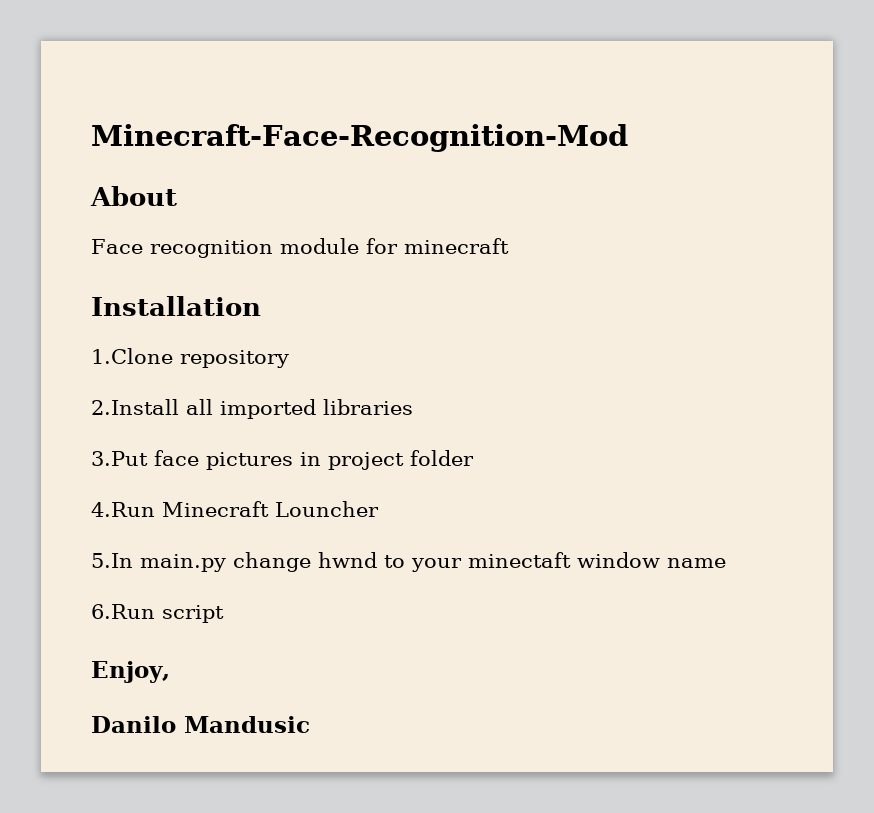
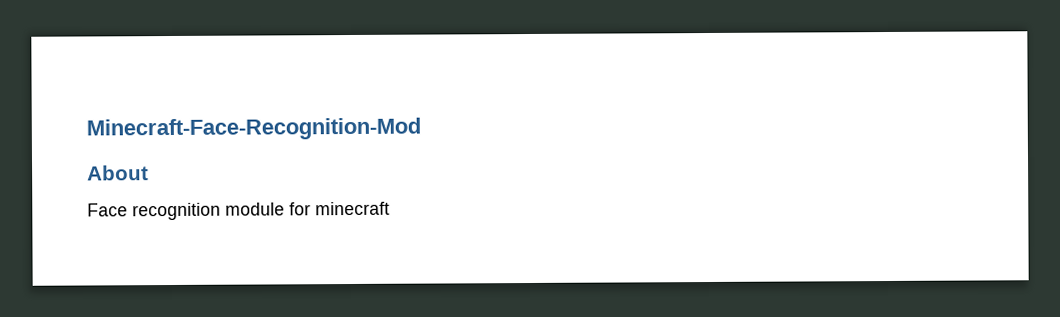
[91,296,261,316] [91,348,289,368] [91,399,413,419] [91,450,474,470] [91,501,379,517] [91,552,726,572] [91,604,224,623] [91,661,170,683] [91,716,310,733] // Installation // 1.Clone repository // 2.Install all imported libraries // 3.Put face pictures in project folder // 4.Run Minecraft Louncher // 5.In main.py change hwnd to your minectaft window name // 6.Run script // Enjoy, // Danilo Mandusic -> (390, 208) none

